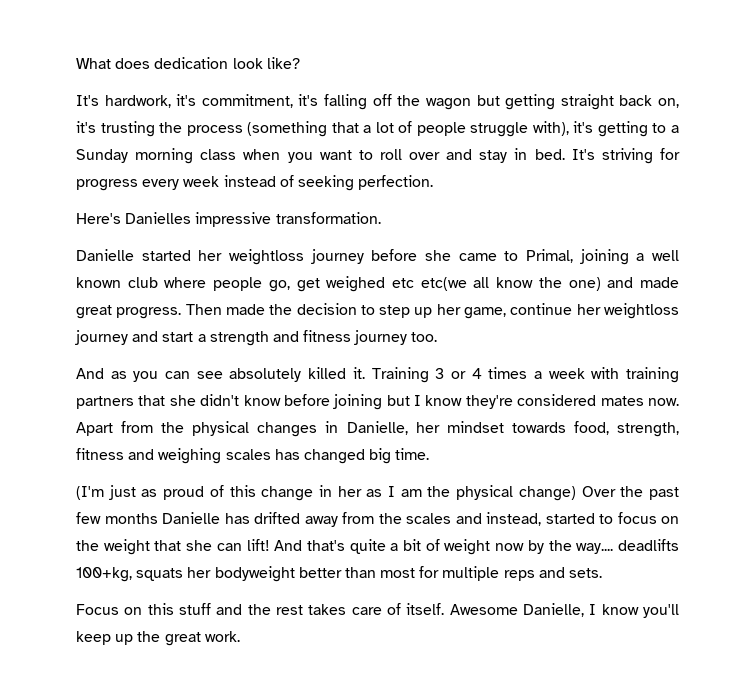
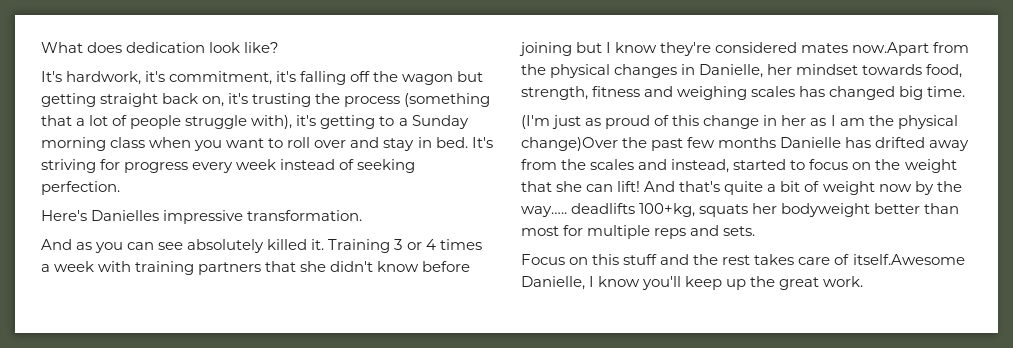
[76,249,679,265] [76,276,679,292] [76,303,680,319] [75,330,438,346] // Danielle started her weightloss journey before she came to Primal, joining a well known club where people go, get weighed etc etc(we all know the one) and made great progress. Then made the decision to step up her game, continue her weightloss journey and start a strength and fitness journey too. -> (363, 215) none
[647,398,679,406] [76,422,113,436] now. Apart -> [852,42,930,56] now.Apart
[518,486,616,501] change) Over -> [521,137,618,151] change)Over
[576,543,614,554] way.... -> [521,206,567,217] way…..
[406,603,518,615] itself. Awesome -> [852,254,965,265] itself.Awesome

